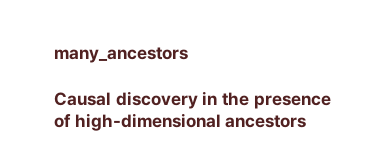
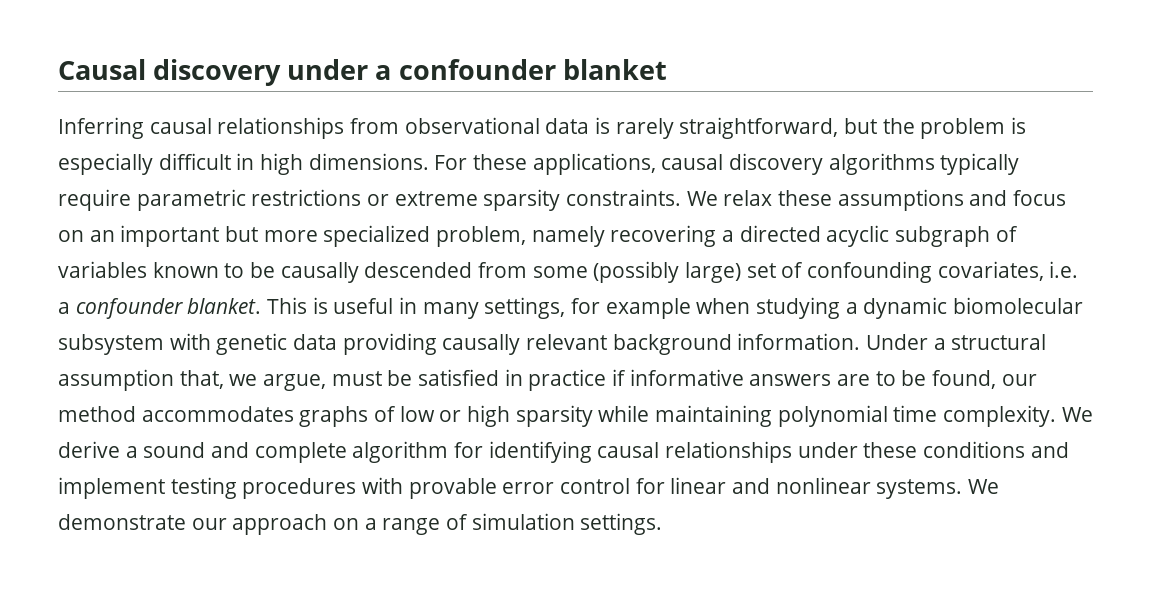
[54,47,188,63] many_ancestors // -> (58, 69) none
[202,91,331,109] [54,113,307,131] in the presence of high-dimensional ancestors -> [287,59,667,80] [58,117,1027,139] [58,153,1020,175] [58,189,1067,211] [58,225,1018,247] [58,261,1079,283] [58,297,1084,319] [58,333,1047,355] [58,369,1037,391] [58,405,1093,427] [58,441,1069,463] [58,477,1000,499] [58,513,663,535] under a confounder blanket // Inferring causal relationships from observational data is rarely straightforward, but the problem is especially difficult in high dimensions. For these applications, causal discovery algorithms typically require parametric restrictions or extreme sparsity constraints. We relax these assumptions and focus on an important but more specialized problem, namely recovering a directed acyclic subgraph of variables known to be causally descended from some (possibly large) set of confounding covariates, i.e. a confounder blanket. This is useful in many settings, for example when studying a dynamic biomolecular subsystem with genetic data providing causally relevant background information. Under a structural assumption that, we argue, must be satisfied in practice if informative answers are to be found, our method accommodates graphs of low or high sparsity while maintaining polynomial time complexity. We derive a sound and complete algorithm for identifying causal relationships under these conditions and implement testing procedures with provable error control for linear and nonlinear systems. We demonstrate our approach on a range of simulation settings.

